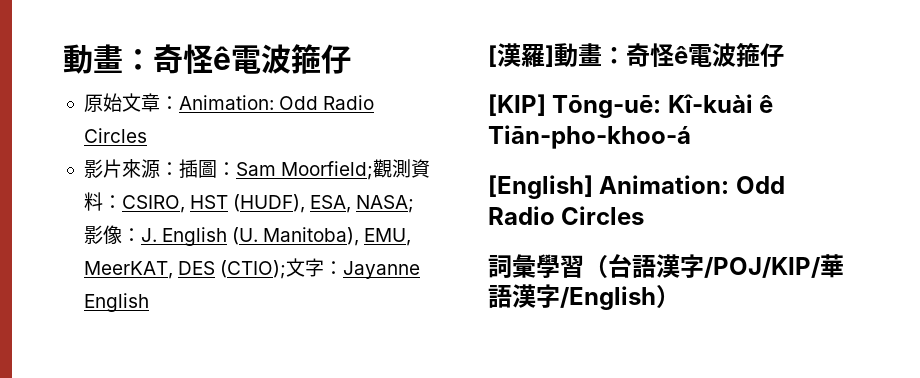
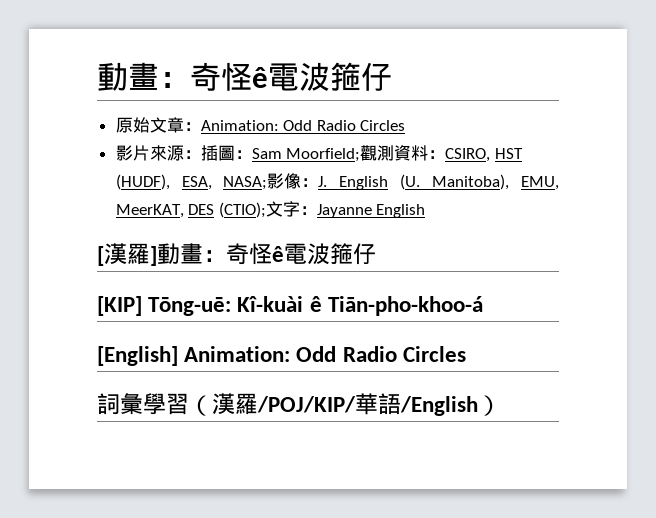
[608,254,704,278] 台語漢字 -> [212,393,258,415] 漢羅
[512,284,560,308] 漢字 -> (401, 404) none

